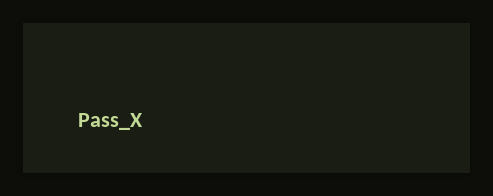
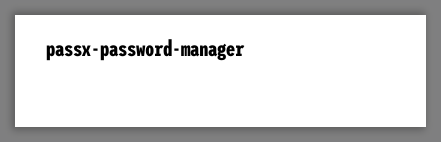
[78,113,143,130] Pass_X -> [46,39,245,61] passx-password-manager

